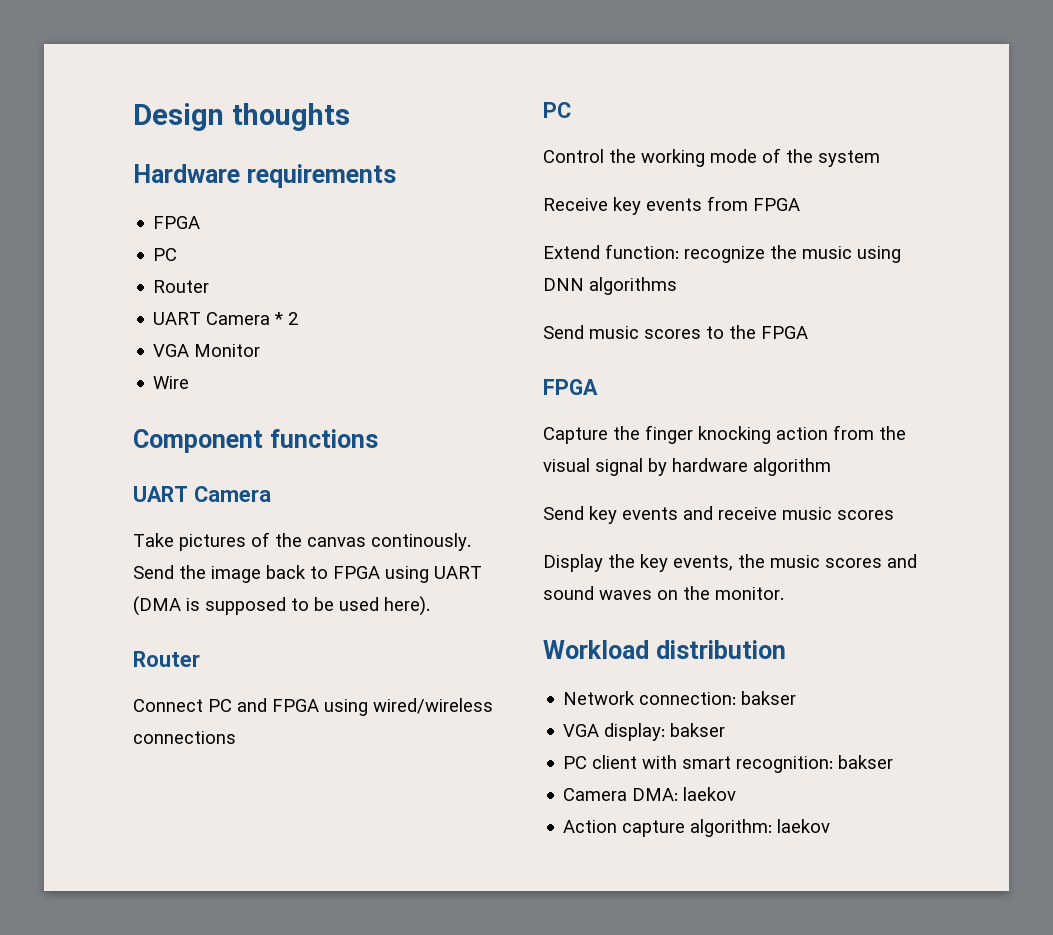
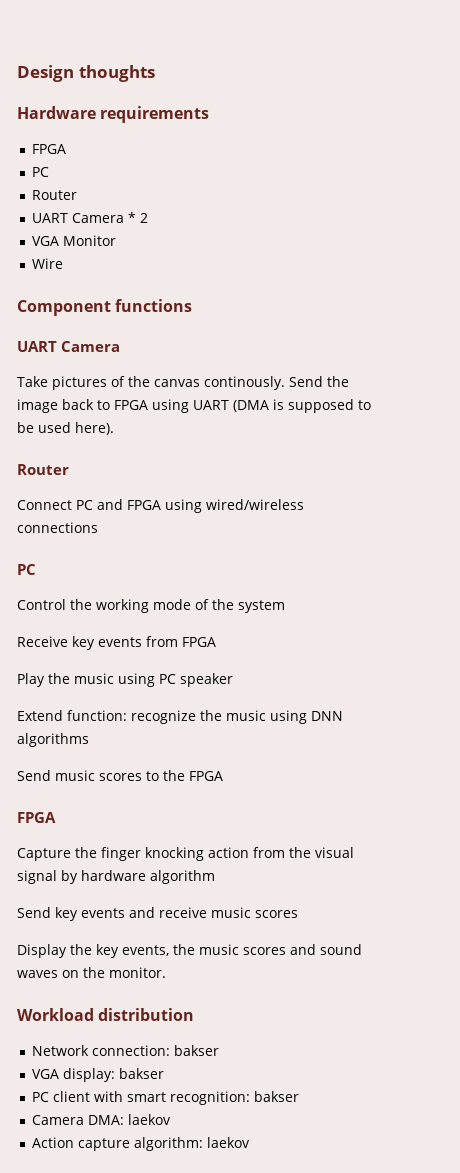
(800, 204) none -> [17,673,233,687] // Play the music using PC speaker

